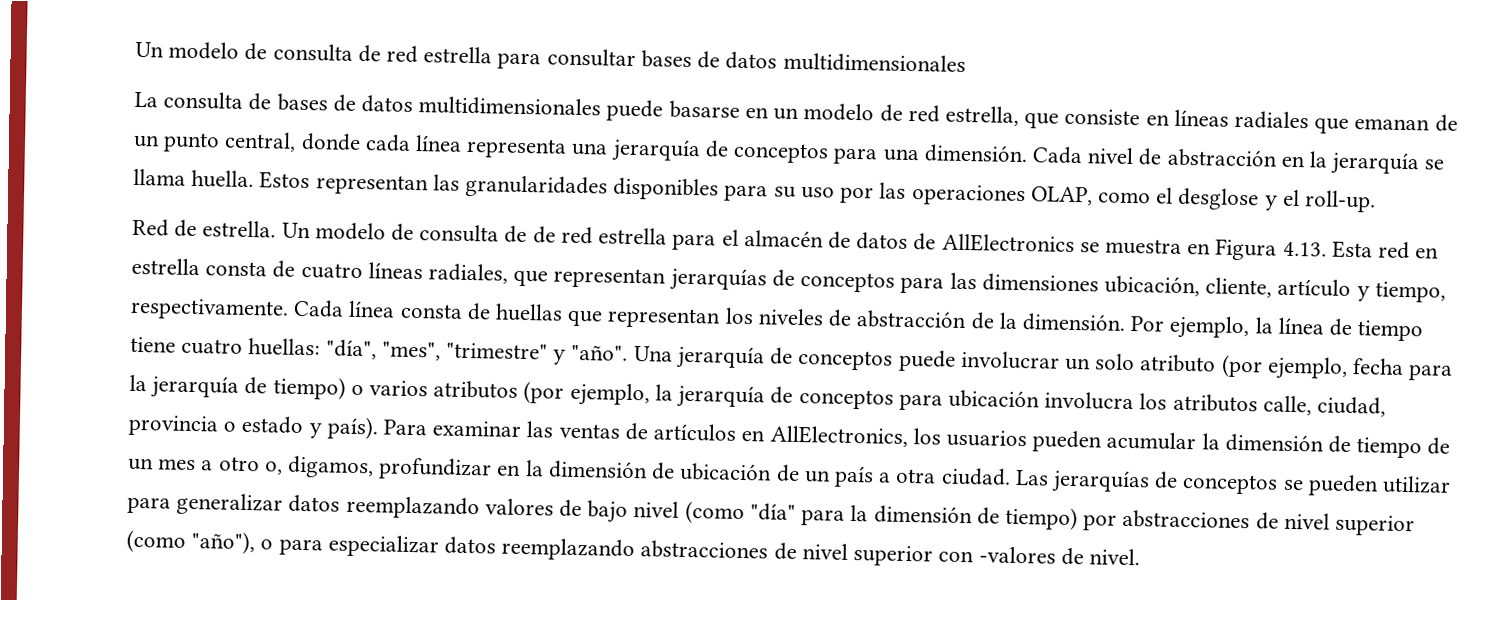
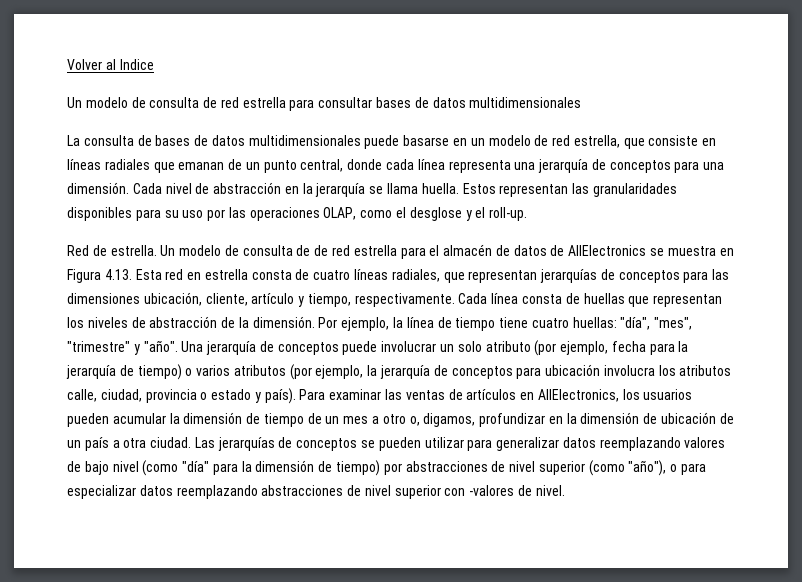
(135, 49) none -> [67,59,154,70] Volver al Indice //

